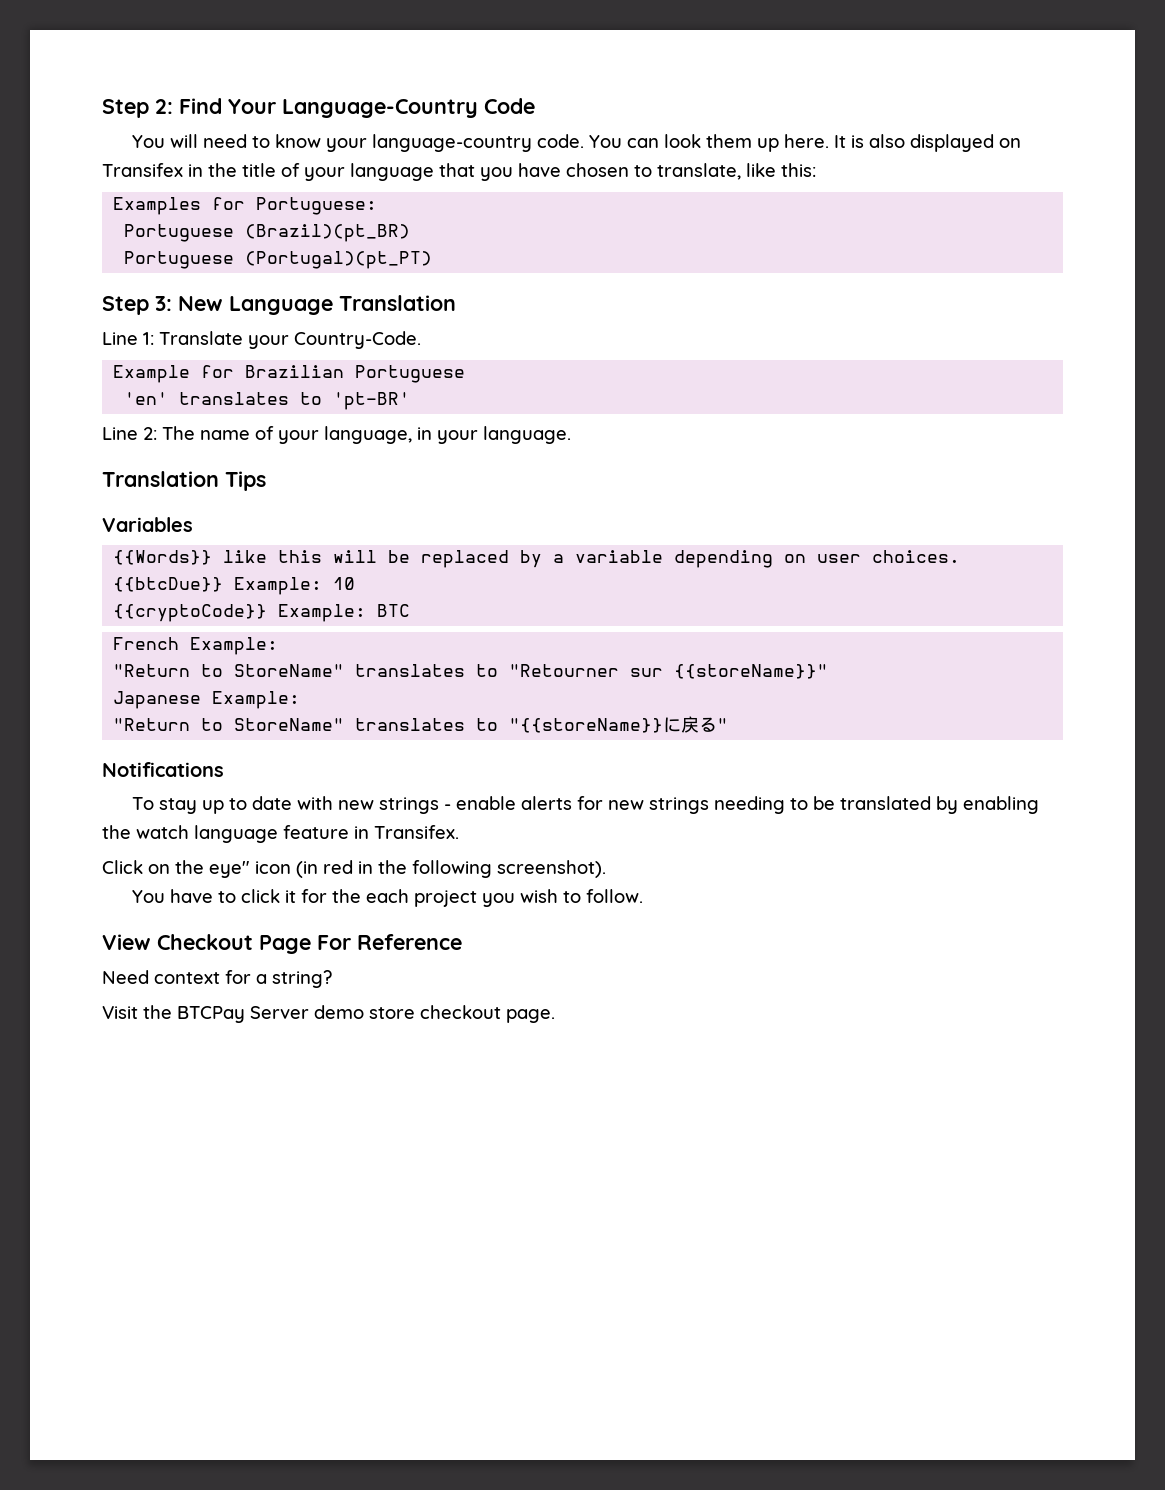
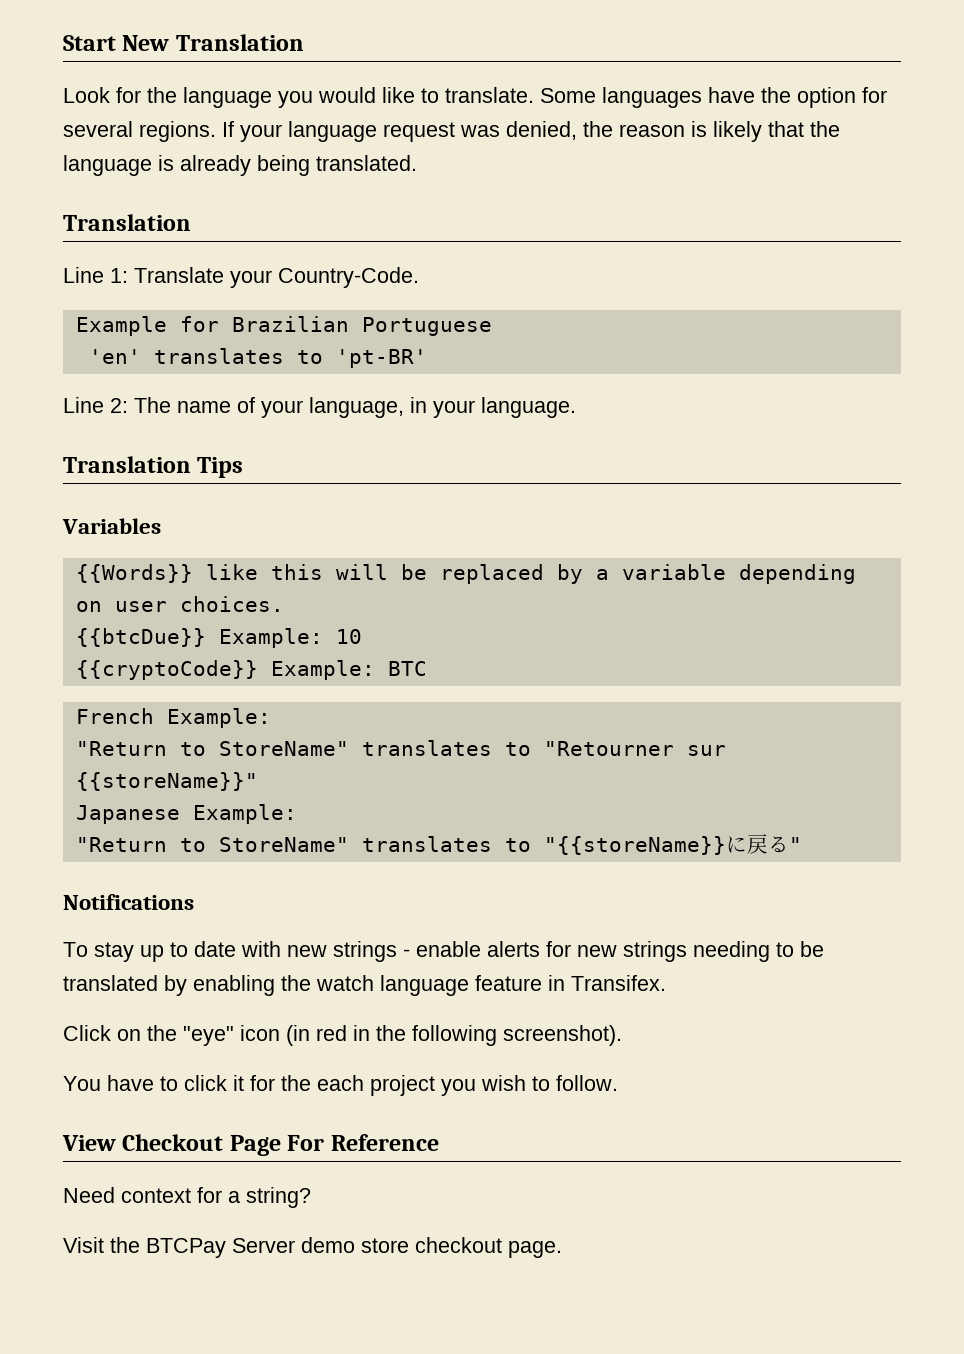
[102,98,535,118] [131,134,1021,152] [102,163,816,181] [113,197,378,215] [124,224,411,242] [124,251,433,269] [102,296,333,315] Step 2: Find Your Language-Country Code // You will need to know your language-country code. You can look them up here. It is also displayed on Transifex in the title of your language that you have chosen to translate, like this: // Examples for Portuguese: // Portuguese (Brazil)(pt_BR) // Portuguese (Portugal)(pt_PT) // Step 3: New Language -> [63,34,304,51] [63,87,887,108] [63,121,840,142] [63,155,417,176] Start New Translation // Look for the language you would like to translate. Some languages have the option for several regions. If your language request was denied, the reason is likely that the language is already being translated. //
[209,861,250,878] eye" -> [183,1026,234,1046] "eye"

